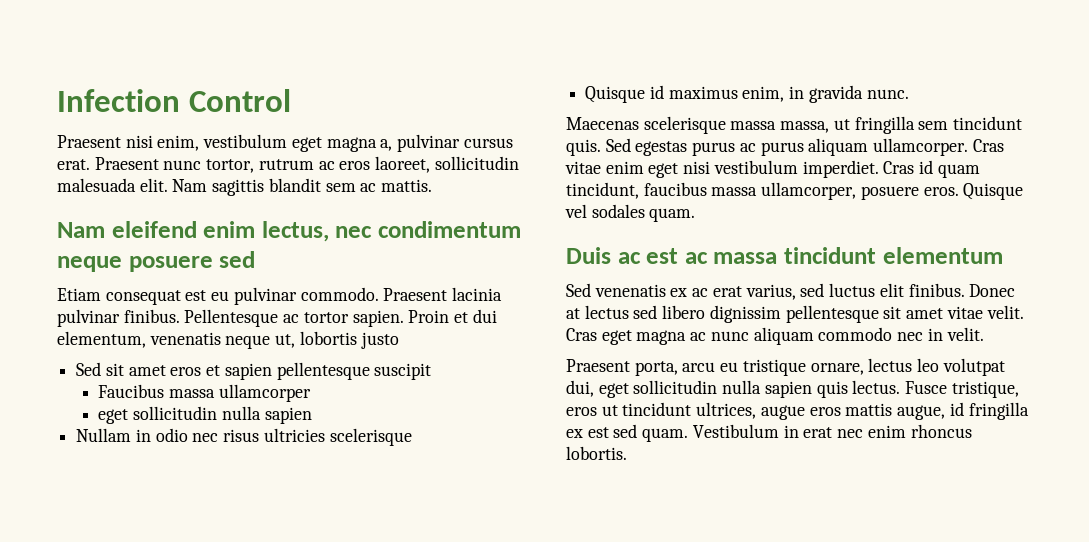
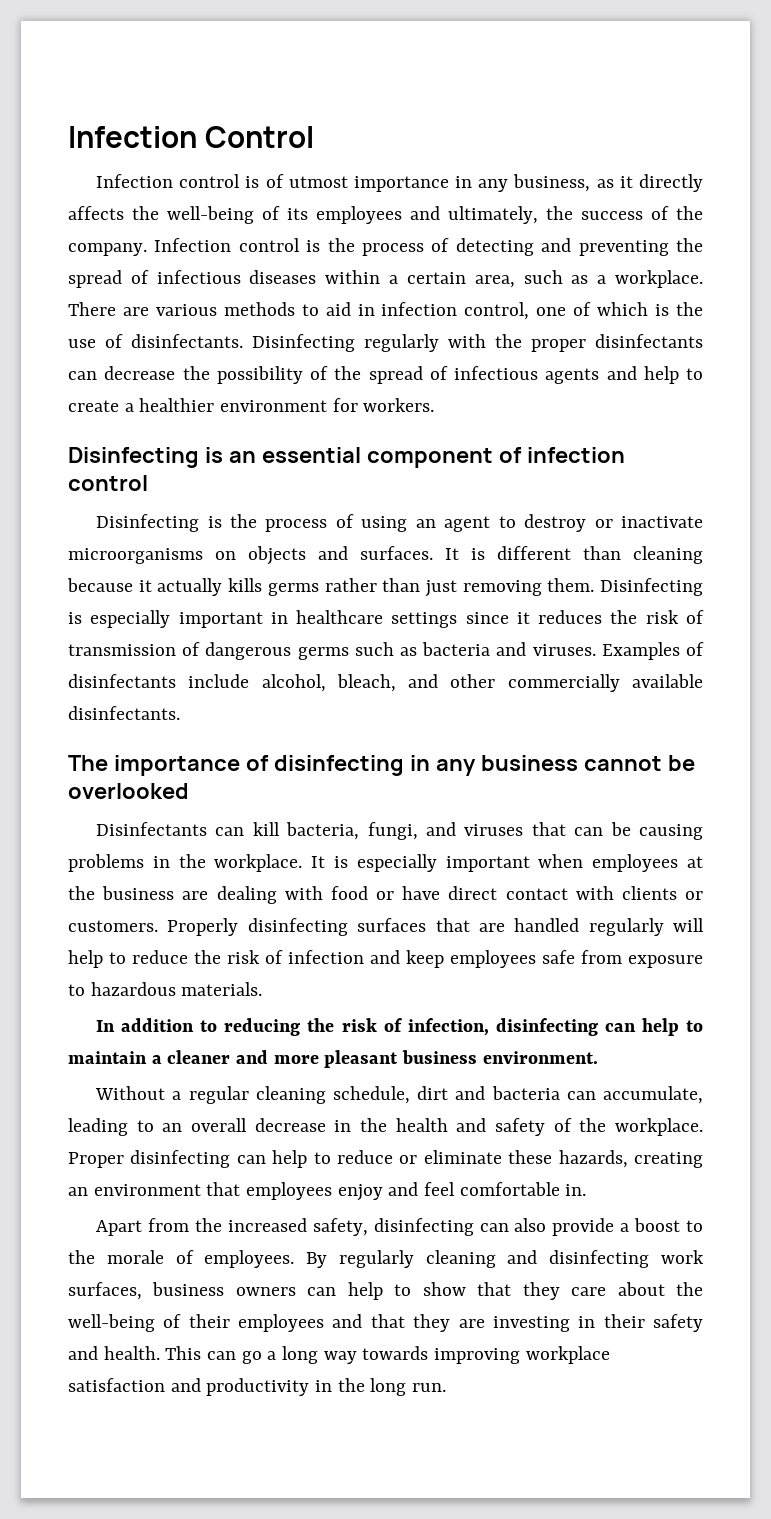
[57,134,513,152] [57,156,519,173] [57,178,433,196] [57,221,522,242] [57,251,256,272] [57,287,503,305] [57,309,497,327] [57,331,399,349] [76,362,432,380] [98,384,311,402] [98,406,312,424] [76,428,412,446] [585,85,909,103] [566,116,1023,134] [566,138,1004,156] [565,160,980,178] [566,182,1024,200] [565,204,696,222] [566,247,1003,264] [566,283,1016,300] [566,305,1024,323] [566,327,984,345] [566,358,1005,376] [566,380,1019,398] [566,402,1029,420] [566,424,972,442] [566,446,627,460] Praesent nisi enim, vestibulum eget magna a, pulvinar cursus erat. Praesent nunc tortor, rutrum ac eros laoreet, sollicitudin malesuada elit. Nam sagittis blandit sem ac mattis. // Nam eleifend enim lectus, nec condimentum neque posuere sed // Etiam consequat est eu pulvinar commodo. Praesent lacinia pulvinar finibus. Pellentesque ac tortor sapien. Proin et dui elementum, venenatis neque ut, lobortis justo // Sed sit amet eros et sapien pellentesque suscipit // Faucibus massa ullamcorper // eget sollicitudin nulla sapien // Nullam in odio nec risus ultricies scelerisque // Quisque id maximus enim, in gravida nunc. // Maecenas scelerisque massa massa, ut fringilla sem tincidunt quis. Sed egestas purus ac purus aliquam ullamcorper. Cras vitae enim eget nisi vestibulum imperdiet. Cras id quam tincidunt, faucibus massa ullamcorper, posuere eros. Quisque vel sodales quam. // Duis ac est ac massa tincidunt elementum // Sed venenatis ex ac erat varius, sed luctus elit finibus. Donec at lectus sed libero dignissim pellentesque sit amet vitae velit. Cras eget magna ac nunc aliquam commodo nec in velit. // Praesent porta, arcu eu tristique ornare, lectus leo volutpat dui, eget sollicitudin nulla sapien quis lectus. Fusce tristique, eros ut tincidunt ultrices, augue eros mattis augue, id fringilla ex est sed quam. Vestibulum in erat nec enim rhoncus lobortis. -> [96,174,703,192] [68,206,703,224] [68,238,703,256] [68,270,703,288] [68,302,703,320] [68,334,703,352] [68,366,703,384] [68,398,435,412] [68,447,625,468] [68,475,148,491] [96,514,703,532] [68,546,703,565] [67,578,703,597] [68,610,704,628] [68,642,704,660] [68,674,703,692] [68,706,180,720] [68,755,695,776] [68,783,189,799] [96,822,703,840] [68,854,703,872] [68,886,703,904] [68,918,704,936] [68,950,703,968] [68,982,263,996] [96,1018,703,1036] [68,1050,598,1068] [95,1086,703,1104] [68,1118,704,1136] [68,1150,703,1168] [68,1182,587,1201] [96,1218,704,1236] [68,1250,704,1268] [68,1282,703,1300] [68,1314,704,1332] [68,1346,610,1364] [68,1378,447,1396] Infection control is of utmost importance in any business, as it directly affects the well-being of its employees and ultimately, the success of the company. Infection control is the process of detecting and preventing the spread of infectious diseases within a certain area, such as a workplace. There are various methods to aid in infection control, one of which is the use of disinfectants. Disinfecting regularly with the proper disinfectants can decrease the possibility of the spread of infectious agents and help to create a healthier environment for workers. // Disinfecting is an essential component of infection control // Disinfecting is the process of using an agent to destroy or inactivate microorganisms on objects and surfaces. It is different than cleaning because it actually kills germs rather than just removing them. Disinfecting is especially important in healthcare settings since it reduces the risk of transmission of dangerous germs such as bacteria and viruses. Examples of disinfectants include alcohol, bleach, and other commercially available disinfectants. // The importance of disinfecting in any business cannot be overlooked // Disinfectants can kill bacteria, fungi, and viruses that can be causing problems in the workplace. It is especially important when employees at the business are dealing with food or have direct contact with clients or customers. Properly disinfecting surfaces that are handled regularly will help to reduce the risk of infection and keep employees safe from exposure to hazardous materials. // In addition to reducing the risk of infection, disinfecting can help to maintain a cleaner and more pleasant business environment. // Without a regular cleaning schedule, dirt and bacteria can accumulate, leading to an overall decrease in the health and safety of the workplace. Proper disinfecting can help to reduce or eliminate these hazards, creating an environment that employees enjoy and feel comfortable in. // Apart from the increased safety, disinfecting can also provide a boost to the morale of employees. By regularly cleaning and disinfecting work surfaces, business owners can help to show that they care about the well-being of their employees and that they are investing in their safety and health. This can go a long way towards improving workplace satisfaction and productivity in the long run.

